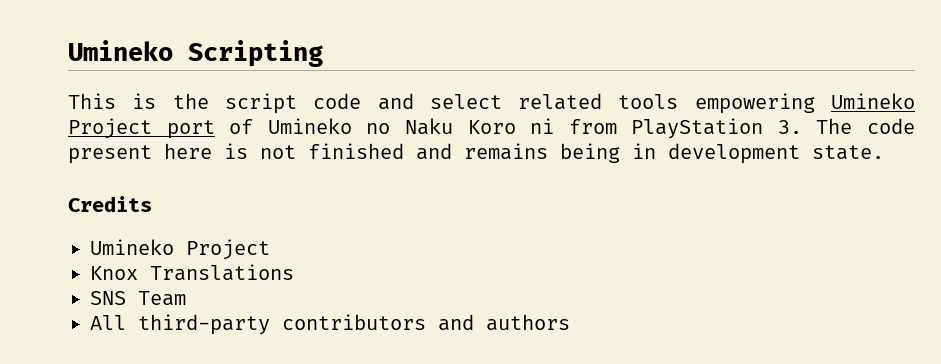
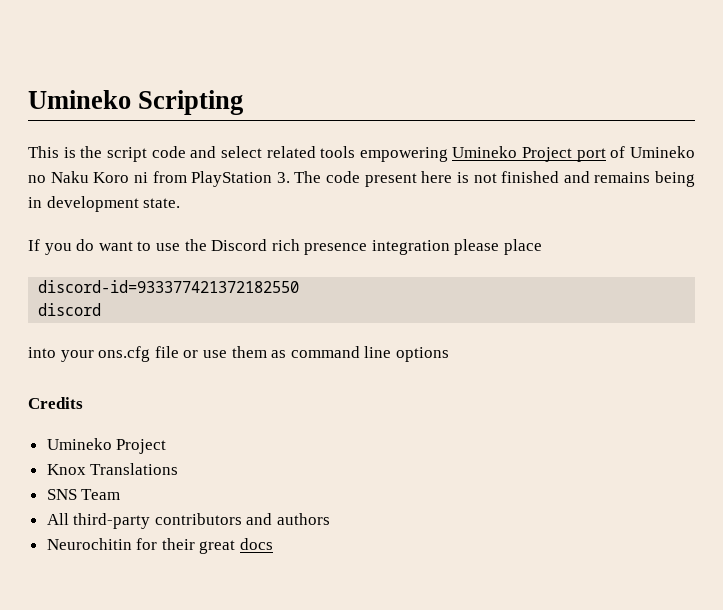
(884, 152) none -> [28,239,543,255] [38,280,300,293] [38,303,102,316] [28,346,449,362] // If you do want to use the Discord rich presence integration please place // discord-id=933377421372182550 // discord // into your ons.cfg file or use them as command line options
(570, 322) none -> [46,538,274,554] // Neurochitin for their great docs

